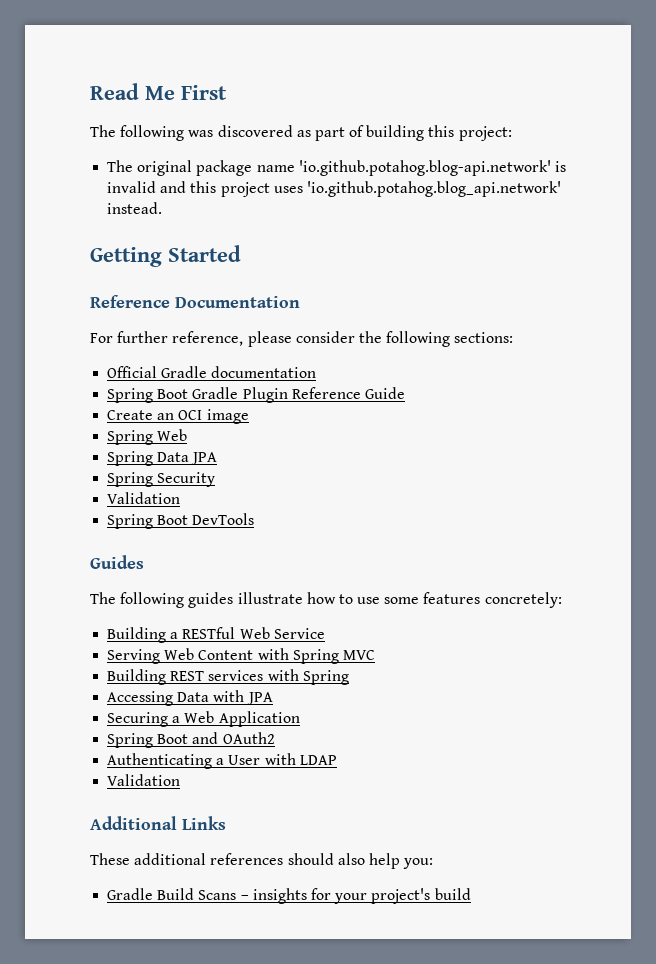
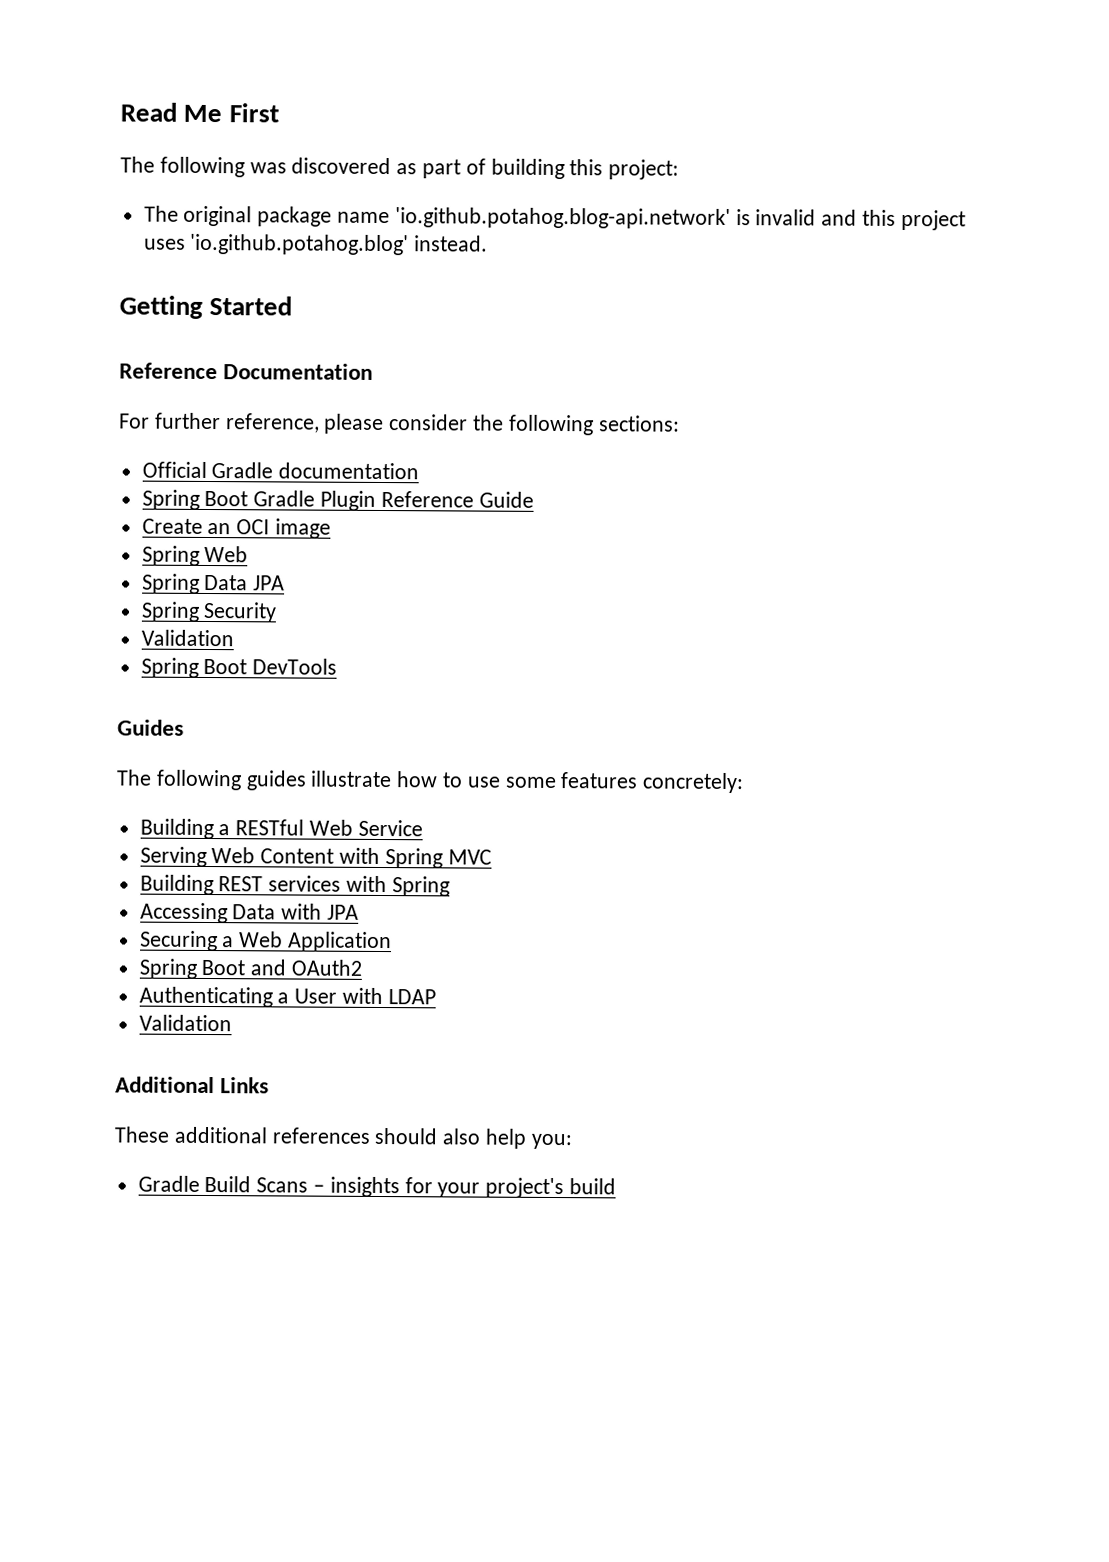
[306,181,561,197] 'io.github.potahog.blog_api.network' -> [190,233,410,256] 'io.github.potahog.blog'

